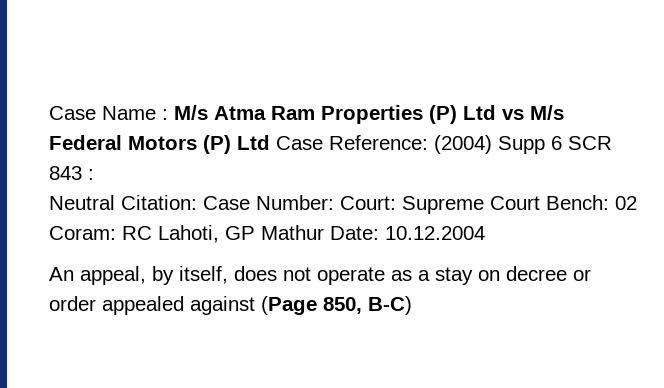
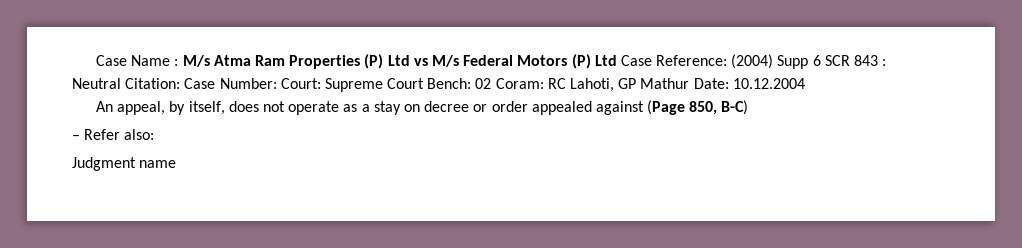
(412, 305) none -> [72,129,155,140] [72,157,177,171] // – Refer also: // Judgment name

